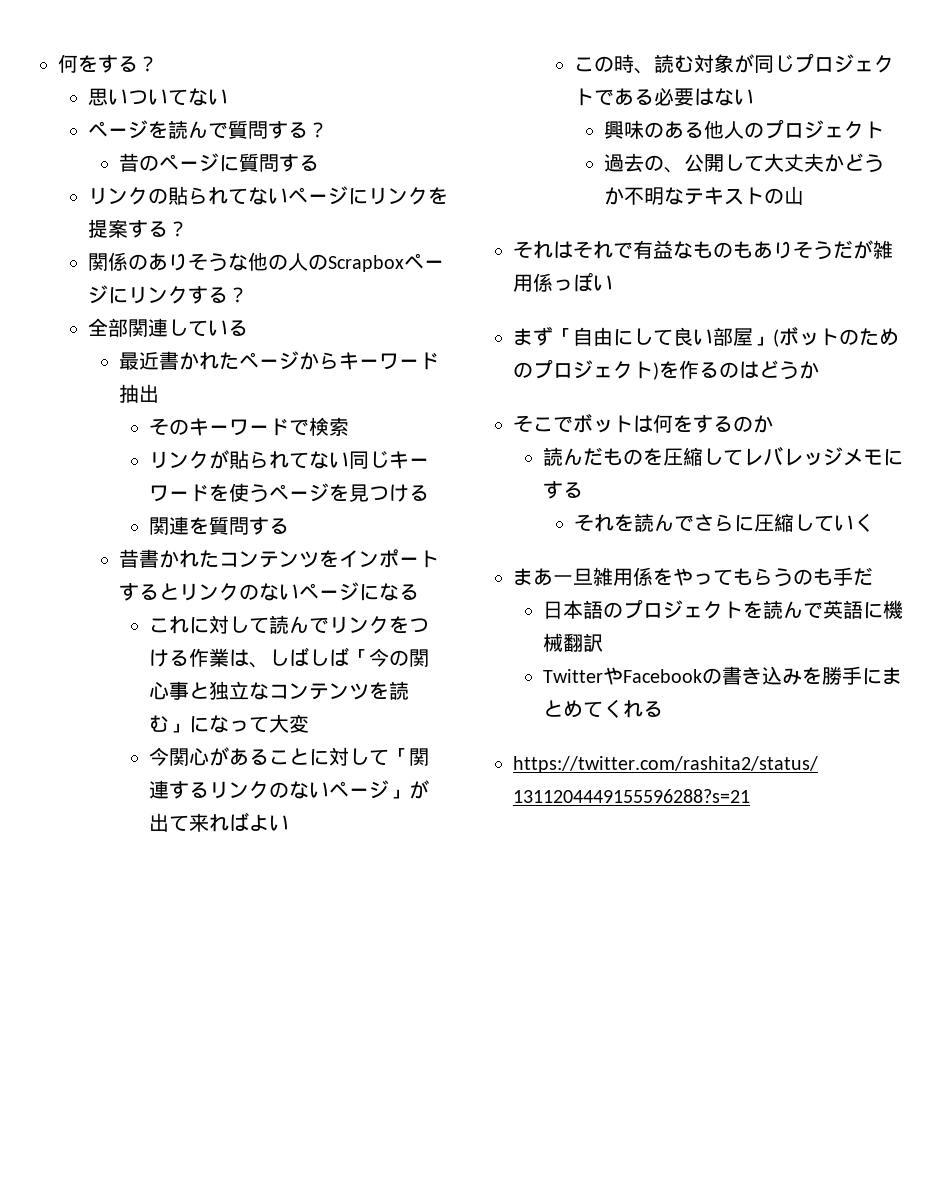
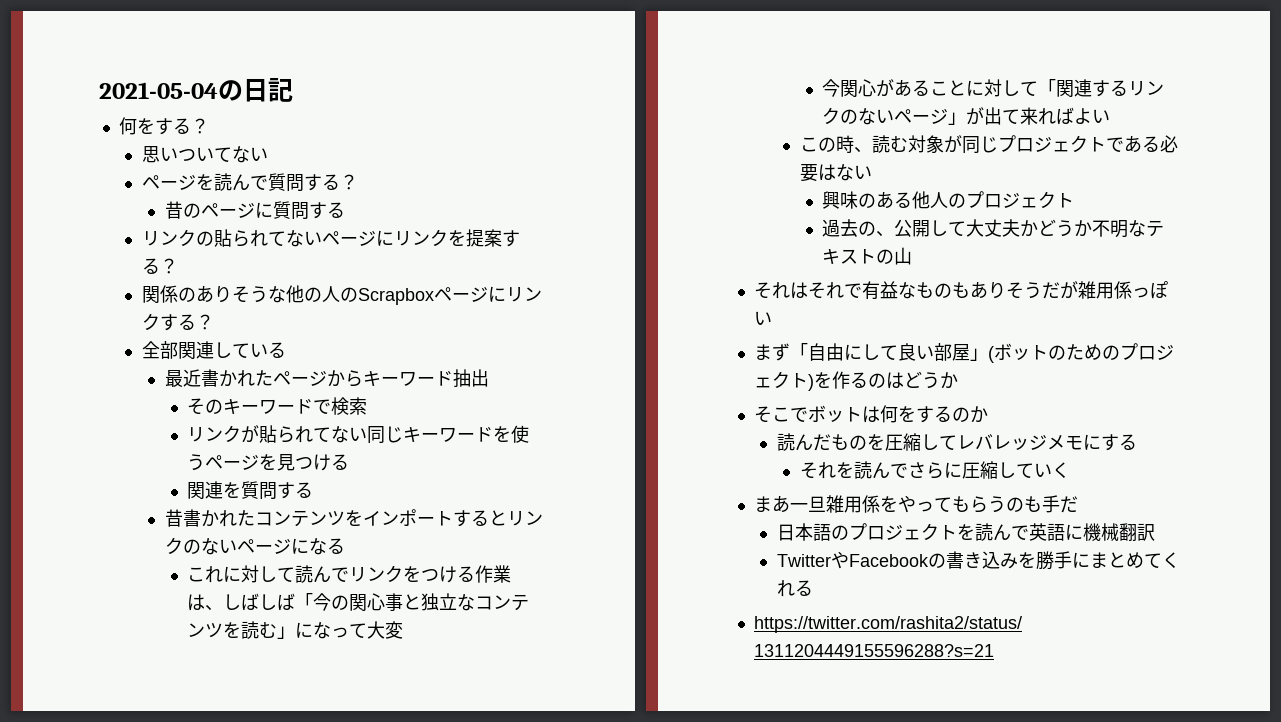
(58, 63) none -> [99,78,293,102] 2021-05-04の日記 //

